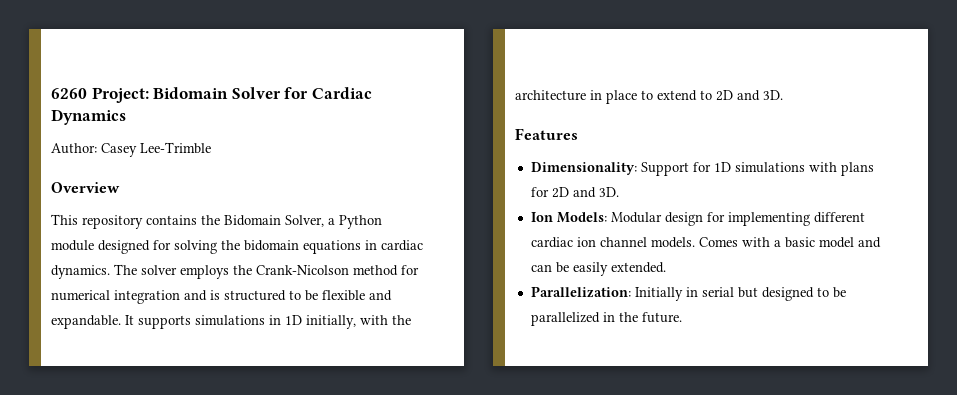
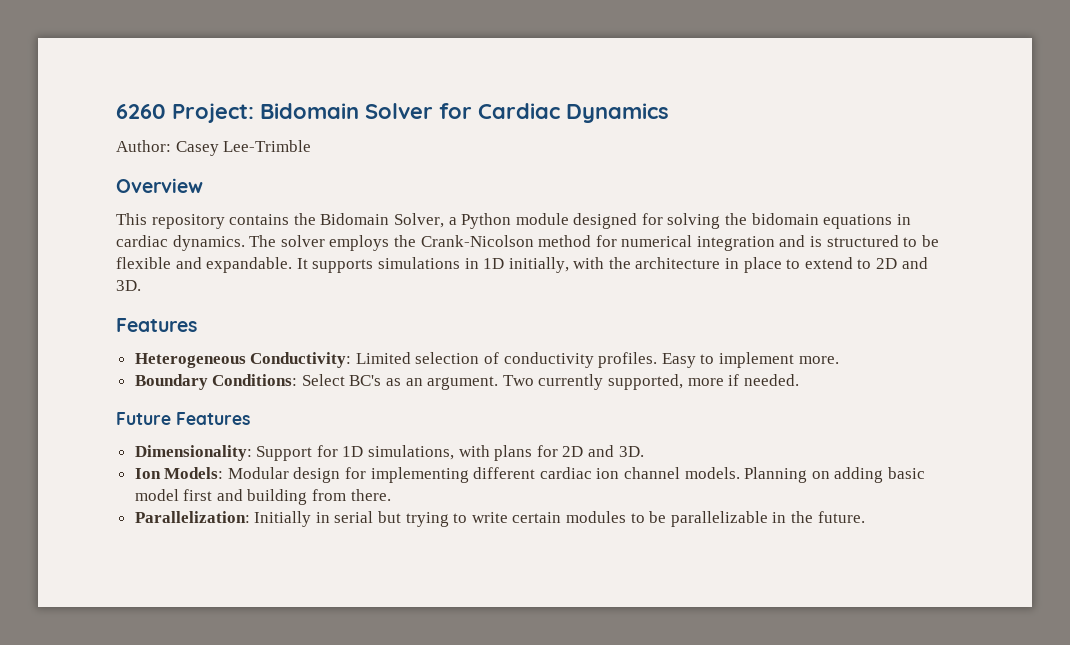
(578, 134) none -> [134,352,839,368] [134,374,799,390] [116,412,250,425] // Heterogeneous Conductivity: Limited selection of conductivity profiles. Easy to implement more. // Boundary Conditions: Select BC's as an argument. Two currently supported, more if needed. // Future Features
[734,162,805,173] simulations -> [368,445,455,460] simulations,
[698,237,881,248] [530,262,666,276] Comes with a basic model and can be easily extended. -> [744,467,925,483] [134,489,391,505] Planning on adding basic model first and building from there.
[761,287,846,301] [530,312,600,326] designed to be parallelized -> [405,511,768,527] trying to write certain modules to be parallelizable

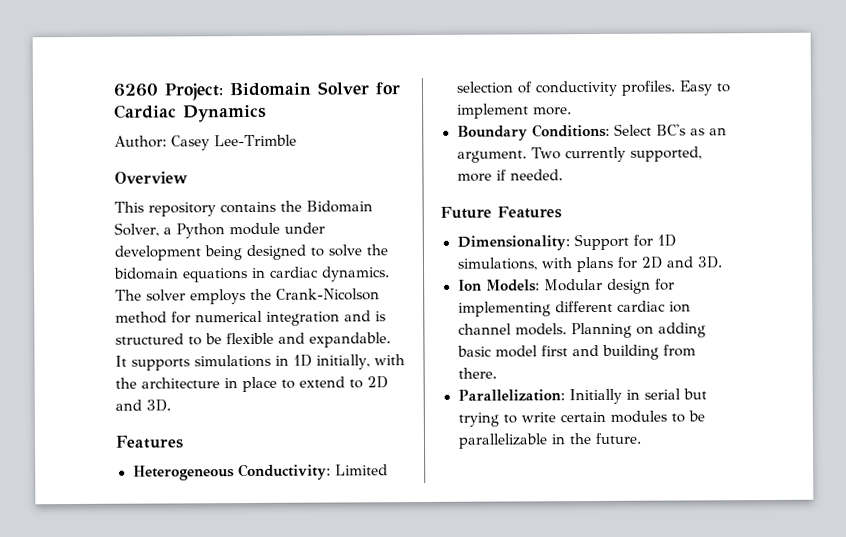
[573,213,721,229] designed for solving -> [284,222,325,234] [114,244,362,261] under development being designed to solve

